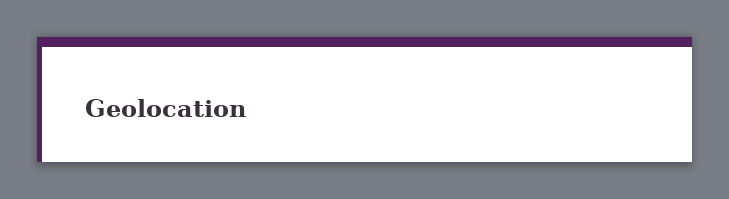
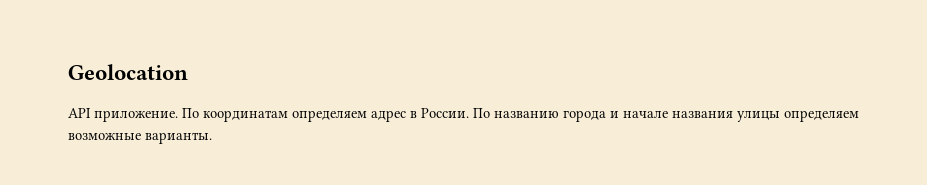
(246, 108) none -> [68,108,859,122] [68,132,212,144] // API приложение. По координатам определяем адрес в России. По названию города и начале названия улицы определяем возможные варианты.

